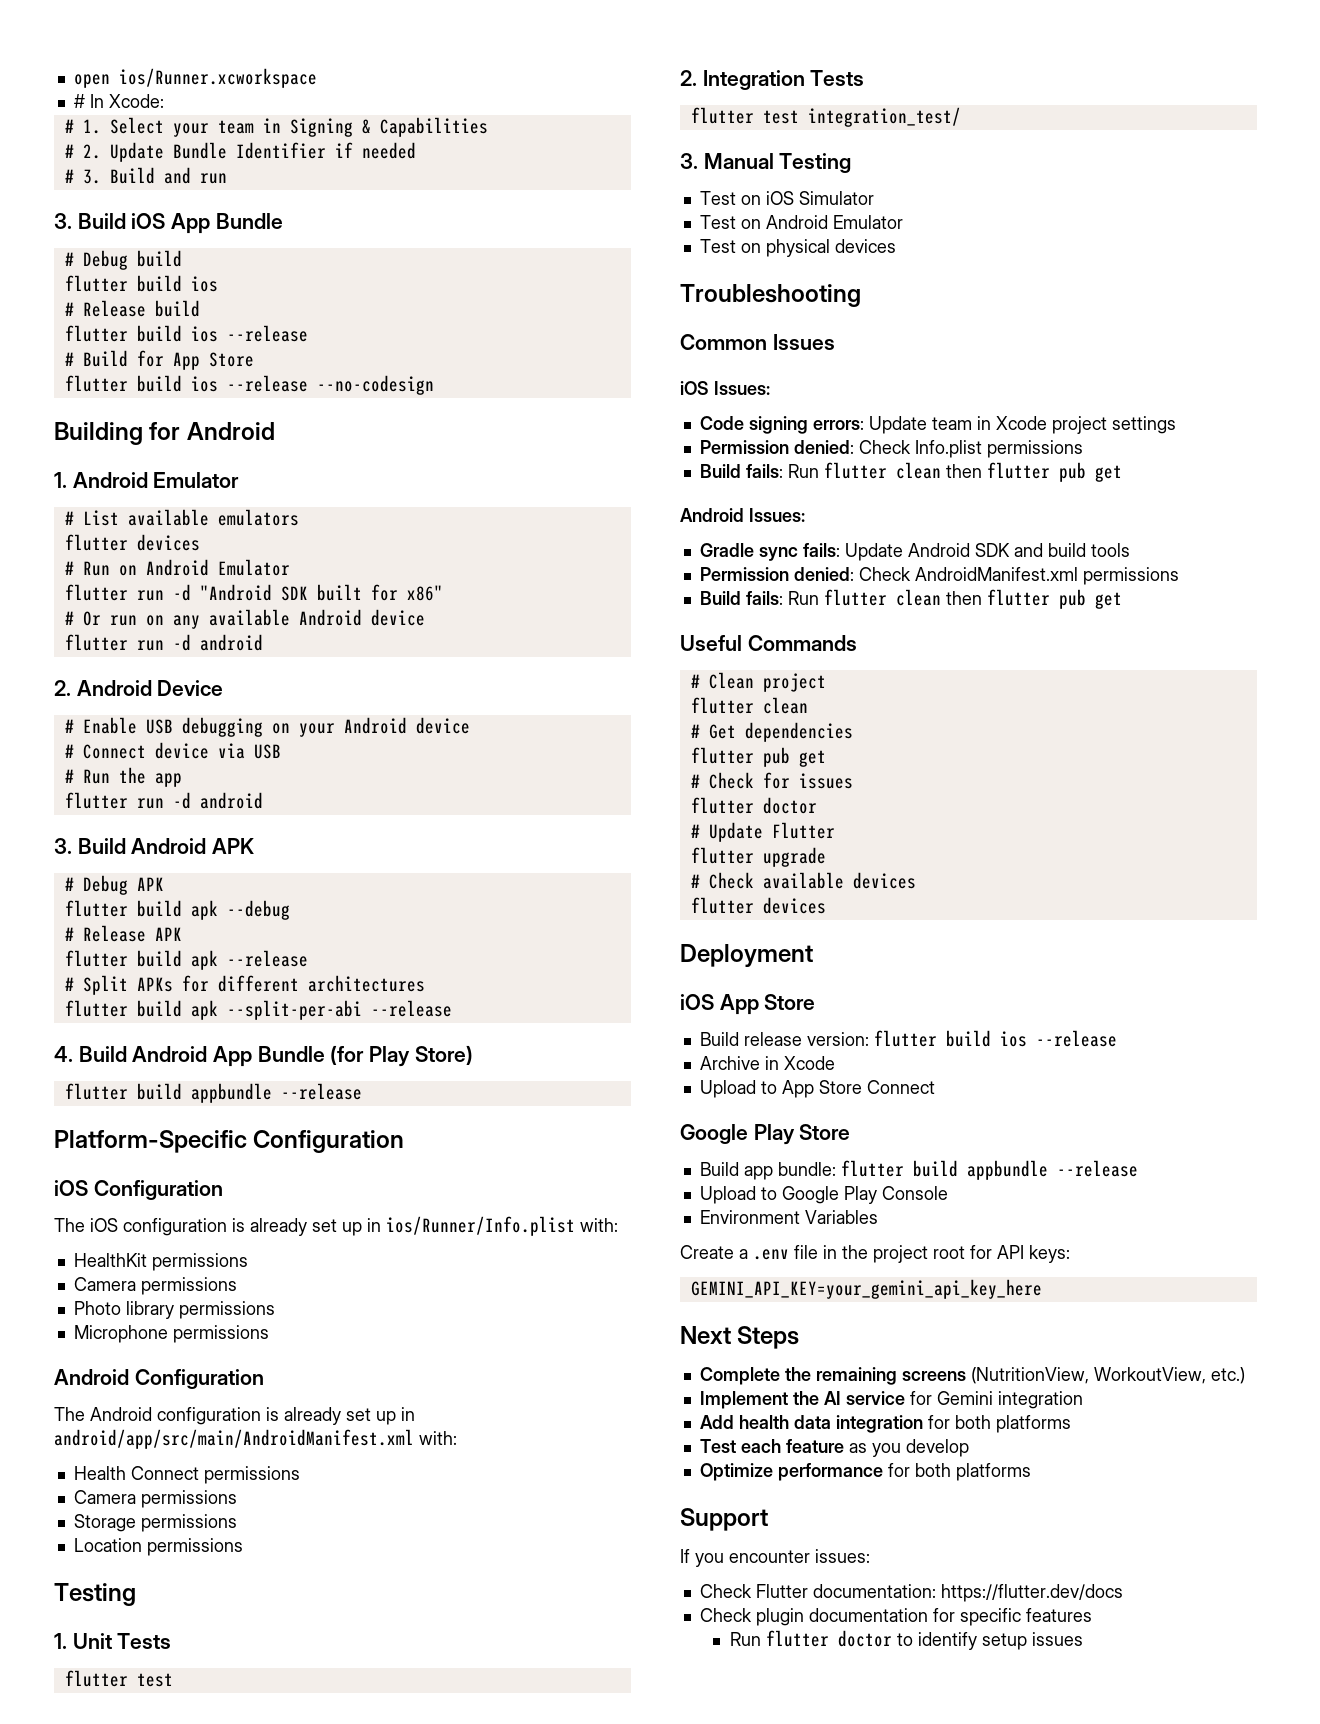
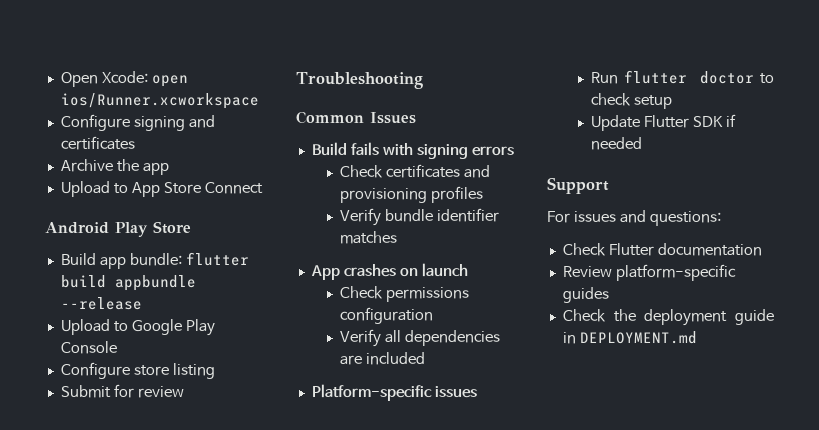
(73, 81) none -> [60,71,148,87] Open Xcode:
[73,94,164,108] [64,117,488,137] [64,142,416,162] [64,167,227,184] [54,213,283,234] [64,250,182,270] [64,275,218,292] [64,300,200,317] [64,325,308,342] [64,350,254,370] [64,375,434,395] [54,422,275,445] [54,472,240,488] [64,509,299,526] [64,534,200,551] [64,559,290,576] [64,584,443,601] [64,609,425,629] [64,634,263,651] [54,680,224,696] [64,717,470,737] [64,742,281,759] [64,767,182,787] [64,792,263,809] [54,838,255,854] [64,875,164,895] [64,900,290,920] [64,925,182,942] [64,950,308,970] [64,975,425,995] [64,1000,452,1020] [54,1045,473,1067] [64,1083,362,1103] [54,1130,405,1153] [54,1180,223,1200] [54,1216,618,1236] [73,1253,248,1271] [73,1277,237,1295] [73,1301,275,1319] [73,1325,269,1343] [54,1369,264,1389] [54,1407,415,1425] [54,1429,457,1449] [73,1466,300,1484] [73,1490,237,1508] [73,1514,237,1532] [73,1538,243,1556] [54,1583,136,1606] [54,1633,172,1649] [64,1670,173,1687] [680,70,865,90] [690,107,961,127] [680,153,852,173] [699,191,874,205] [699,215,903,229] [699,239,896,257] [680,284,861,307] [680,334,835,350] [680,381,770,395] [699,416,1176,434] [699,440,1083,458] [699,462,1122,482] [680,508,805,522] [699,543,1130,561] [699,567,1179,585] [699,589,1122,609] [680,635,857,651] [690,672,826,692] [690,697,808,714] [690,722,853,742] [690,747,826,767] [690,772,853,789] [690,797,817,814] [690,822,835,842] [690,847,826,867] [690,872,916,889] [690,897,826,914] [680,944,813,967] [680,994,816,1015] [699,1030,1117,1047] [699,1056,835,1070] # In Xcode: // # 1. Select your team in Signing & Capabilities // # 2. Update Bundle Identifier if needed // # 3. Build and run // 3. Build iOS App Bundle // # Debug build // flutter build ios // # Release build // flutter build ios --release // # Build for App Store // flutter build ios --release --no-codesign // Building for Android // 1. Android Emulator // # List available emulators // flutter devices // # Run on Android Emulator // flutter run -d "Android SDK built for x86" // # Or run on any available Android device // flutter run -d android // 2. Android Device // # Enable USB debugging on your Android device // # Connect device via USB // # Run the app // flutter run -d android // 3. Build Android APK // # Debug APK // flutter build apk --debug // # Release APK // flutter build apk --release // # Split APKs for different architectures // flutter build apk --split-per-abi --release // 4. Build Android App Bundle (for Play Store) // flutter build appbundle --release // Platform-Specific Configuration // iOS Configuration // The iOS configuration is already set up in ios/Runner/Info.plist with: // HealthKit permissions // Camera permissions // Photo library permissions // Microphone permissions // Android Configuration // The Android configuration is already set up in android/app/src/main/AndroidManifest.xml with: // Health Connect permissions // Camera permissions // Storage permissions // Location permissions // Testing // 1. Unit Tests // flutter test // 2. Integration Tests // flutter test integration_test/ // 3. Manual Testing // Test on iOS Simulator // Test on Android Emulator // Test on physical devices // Troubleshooting // Common Issues // iOS Issues: // Code signing errors: Update team in Xcode project settings // Permission denied: Check Info.plist permissions // Build fails: Run flutter clean then flutter pub get // Android Issues: // Gradle sync fails: Update Android SDK and build tools // Permission denied: Check AndroidManifest.xml permissions // Build fails: Run flutter clean then flutter pub get // Useful Commands // # Clean project // flutter clean // # Get dependencies // flutter pub get // # Check for issues // flutter doctor // # Update Flutter // flutter upgrade // # Check available devices // flutter devices // Deployment // iOS App Store // Build release version: flutter build ios --release // Archive in Xcode -> [60,114,215,131] [60,136,135,150] [60,159,169,175] Configure signing and certificates // Archive the app
[680,1124,748,1144] Google -> [45,222,109,234] Android
[699,1210,878,1224] [680,1245,1070,1263] [690,1279,1042,1299] [680,1326,800,1349] [699,1367,1245,1385] [699,1391,1083,1409] [699,1415,1071,1433] [699,1439,969,1457] [699,1463,1031,1481] [680,1508,768,1531] [680,1549,870,1567] [699,1584,1123,1602] [699,1608,1092,1626] Environment Variables // Create a .env file in the project root for API keys: // GEMINI_API_KEY=your_gemini_api_key_here // Next Steps // Complete the remaining screens (NutritionView, WorkoutView, etc.) // Implement the AI service for Gemini integration // Add health data integration for both platforms // Test each feature as you develop // Optimize performance for both platforms // Support // If you encounter issues: // Check Flutter documentation: https://flutter.dev/docs // Check plugin documentation for specific features -> [60,362,215,379] [60,384,184,398] [296,72,423,89] [296,111,416,124] [311,142,514,159] [340,164,491,178] [340,186,484,203] [340,208,500,226] [340,231,398,244] [310,263,468,280] [340,286,470,302] [340,307,434,324] [340,329,501,347] [340,352,426,365] [311,384,477,401] Configure store listing // Submit for review // Troubleshooting // Common Issues // Build fails with signing errors // Check certificates and provisioning profiles // Verify bundle identifier matches // App crashes on launch // Check permissions configuration // Verify all dependencies are included // Platform-specific issues
[917,1632,977,1650] identify -> [591,93,632,106] check
[1031,1632,1083,1646] issues -> [591,114,737,131] [591,137,643,150] [547,177,609,194] [547,210,721,226] [562,243,762,256] [562,264,736,281] [562,287,609,303] [562,309,774,326] [562,331,697,344] // Update Flutter SDK if needed // Support // For issues and questions: // Check Flutter documentation // Review platform-specific guides // Check the deployment guide in DEPLOYMENT.md

